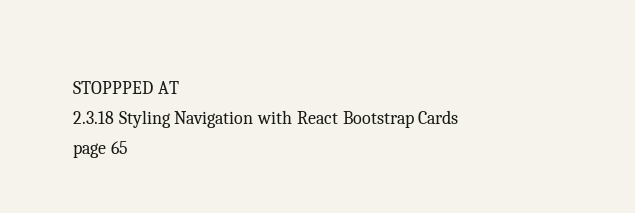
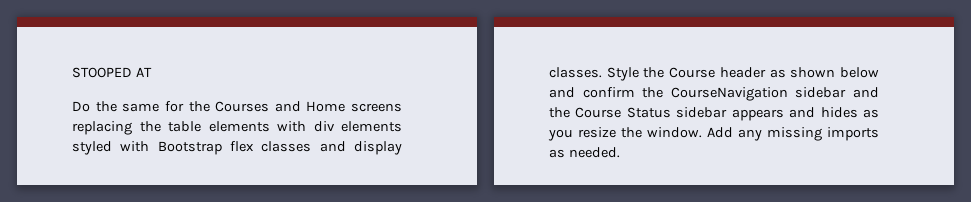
[73,81,153,94] STOPPPED -> [72,67,132,78] STOOPED
[73,110,459,128] [73,141,128,158] 2.3.18 Styling Navigation with React Bootstrap Cards // page 65 -> [72,101,402,112] [72,121,402,135] [72,141,402,155] [549,67,879,81] [549,87,879,101] [549,107,879,121] [548,127,879,141] [549,147,620,158] Do the same for the Courses and Home screens replacing the table elements with div elements styled with Bootstrap flex classes and display classes. Style the Course header as shown below and confirm the CourseNavigation sidebar and the Course Status sidebar appears and hides as you resize the window. Add any missing imports as needed.

